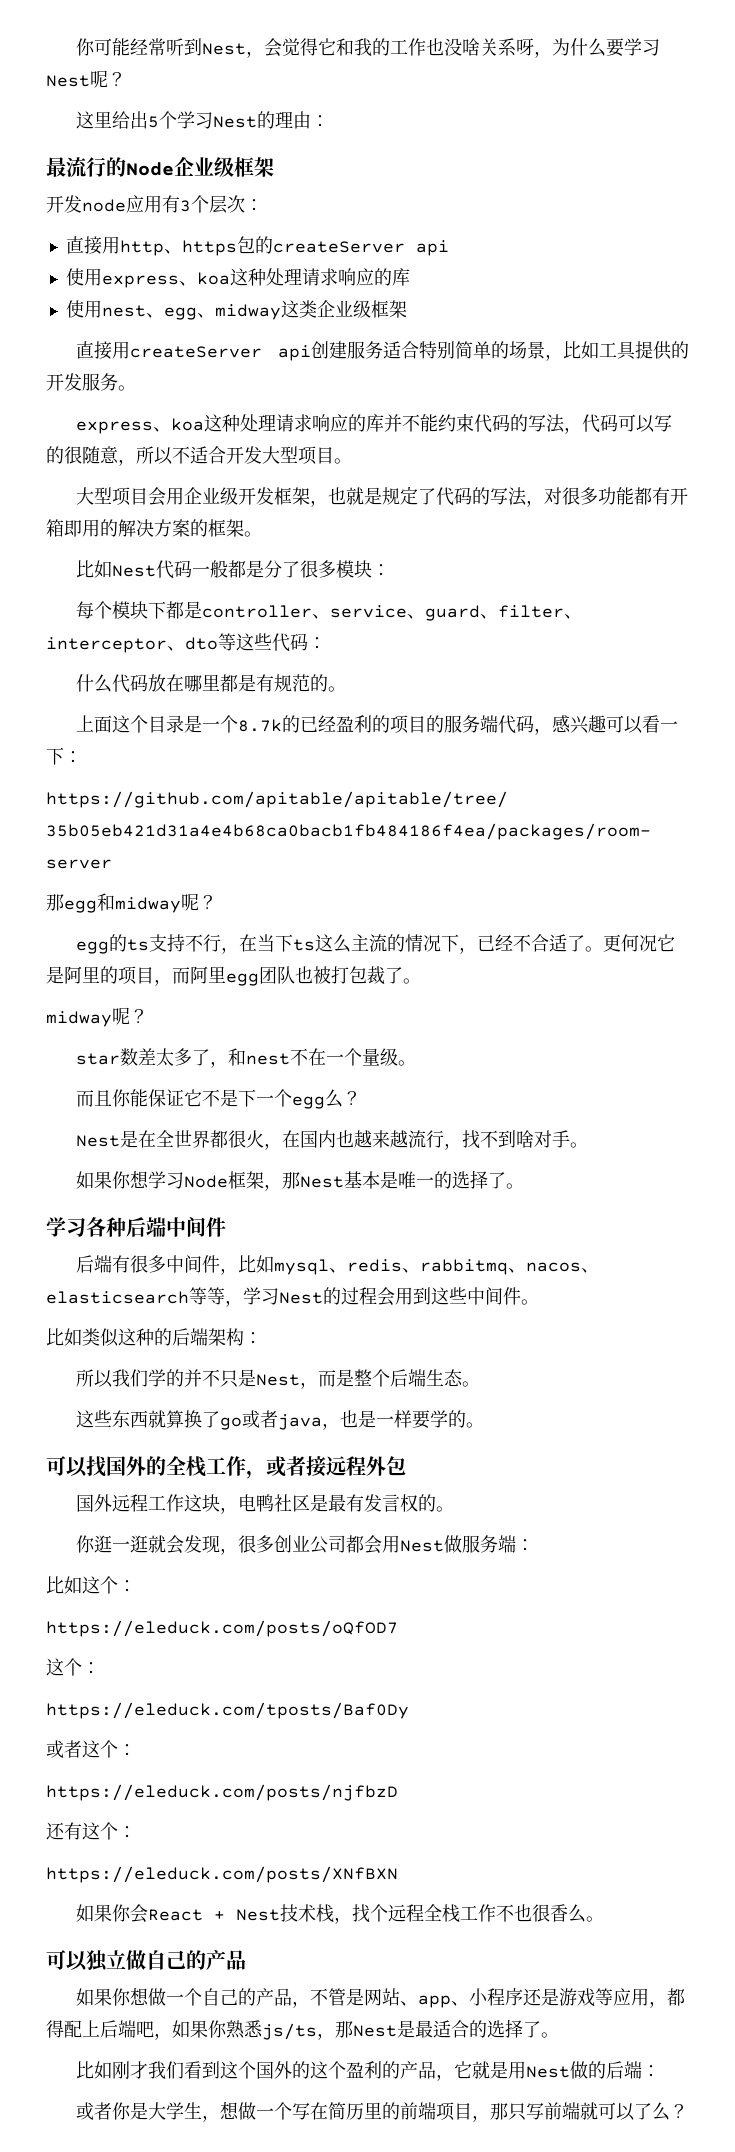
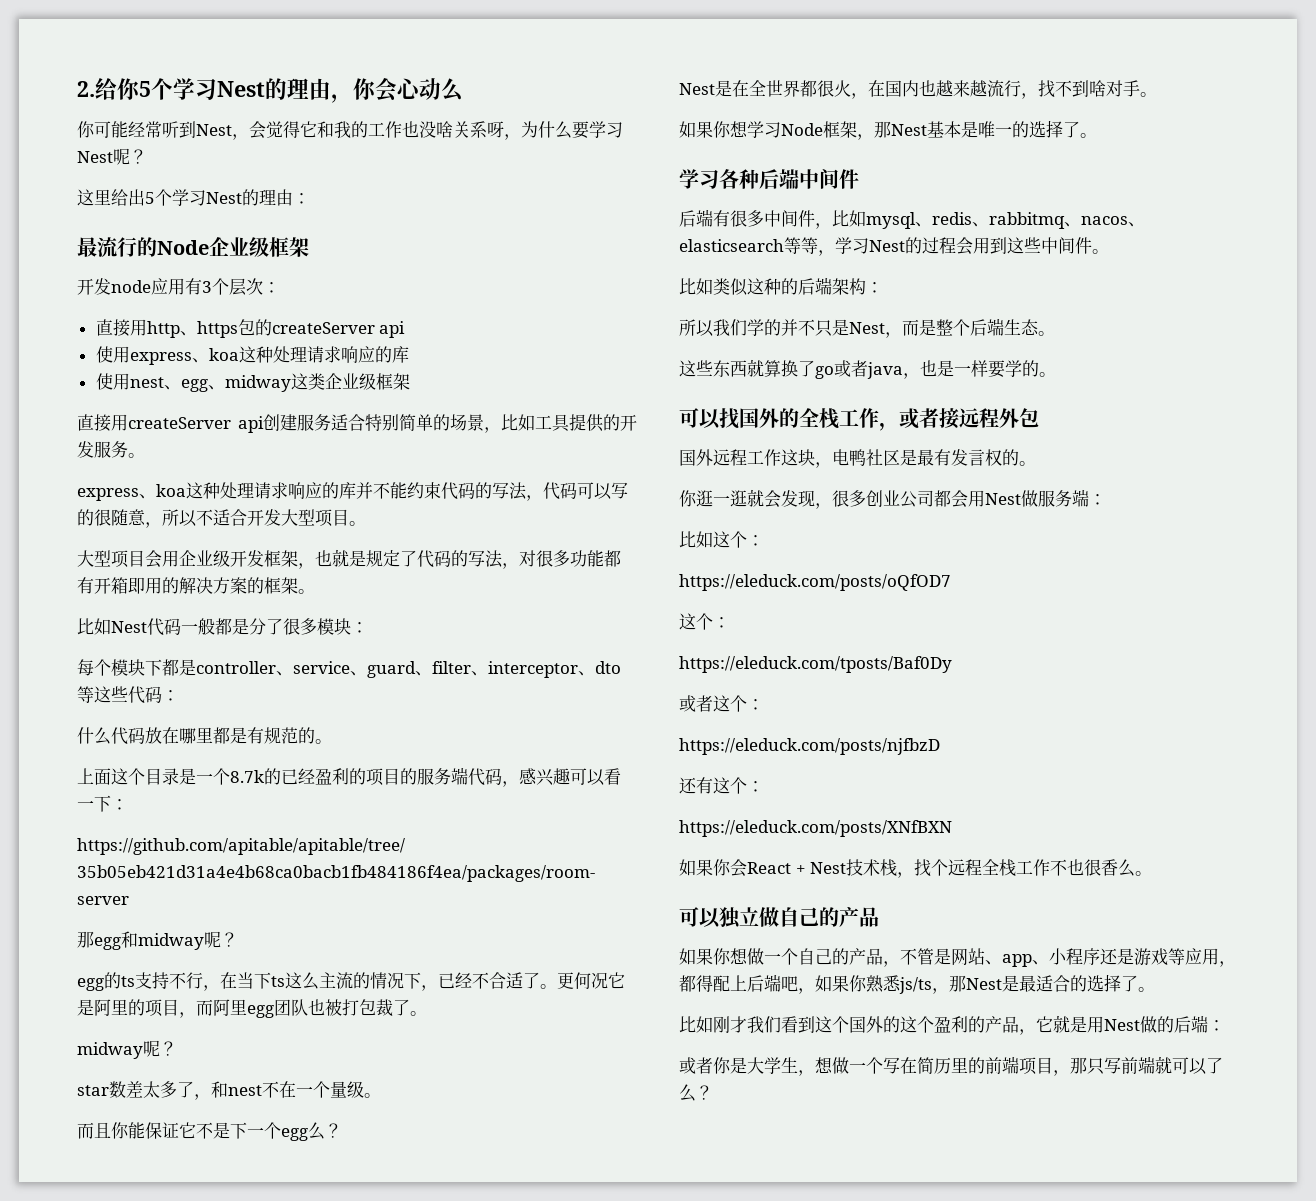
(76, 47) none -> [77,78,464,103] 2.给你5个学习Nest的理由，你会心动么 //

